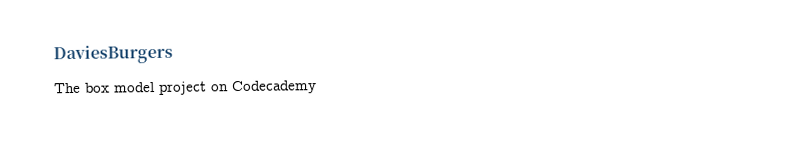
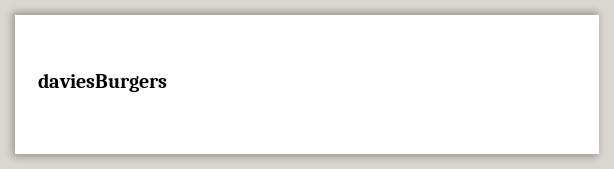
[53,44,173,65] [54,80,317,95] DaviesBurgers // The box model project on Codecademy -> [38,73,167,92] daviesBurgers

